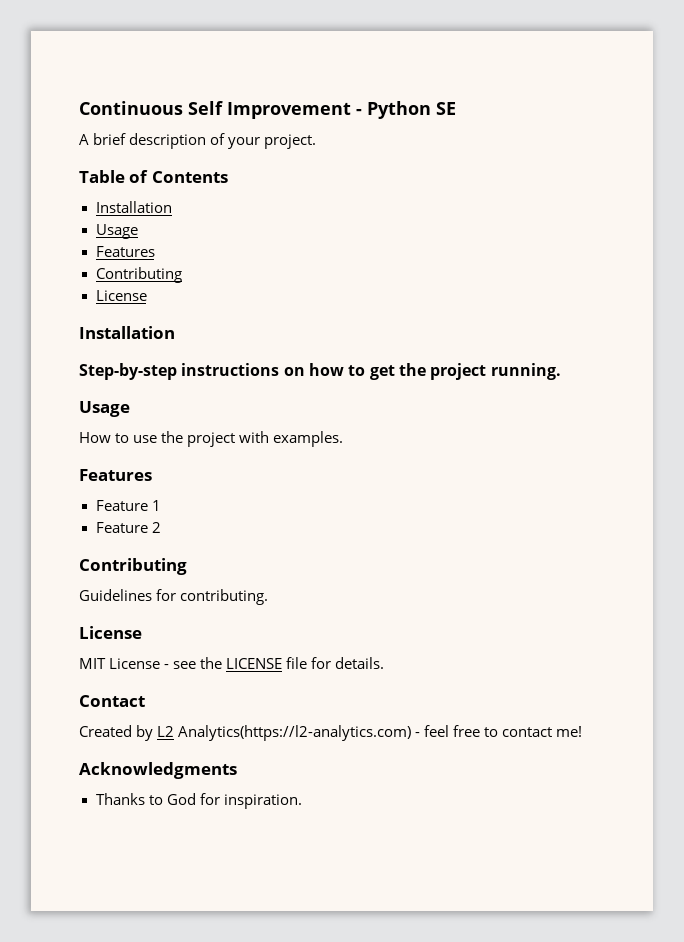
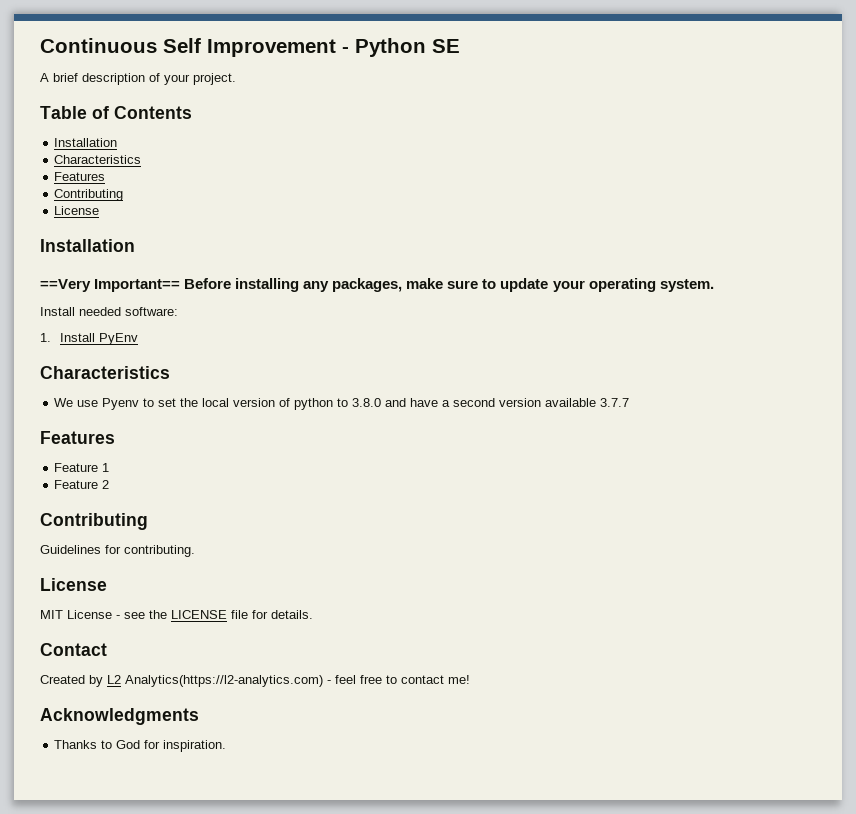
[95,224,138,239] Usage -> [54,155,142,164] Characteristics
[79,363,561,380] [79,401,130,417] [79,431,344,447] Step-by-step instructions on how to get the project running. // Usage // How to use the project with examples. -> [40,278,714,292] [40,307,178,316] [40,333,138,345] [40,366,170,379] [54,398,630,410] ==Very Important== Before installing any packages, make sure to update your operating system. // Install needed software: // 1. Install PyEnv // Characteristics // We use Pyenv to set the local version of python to 3.8.0 and have a second version available 3.7.7

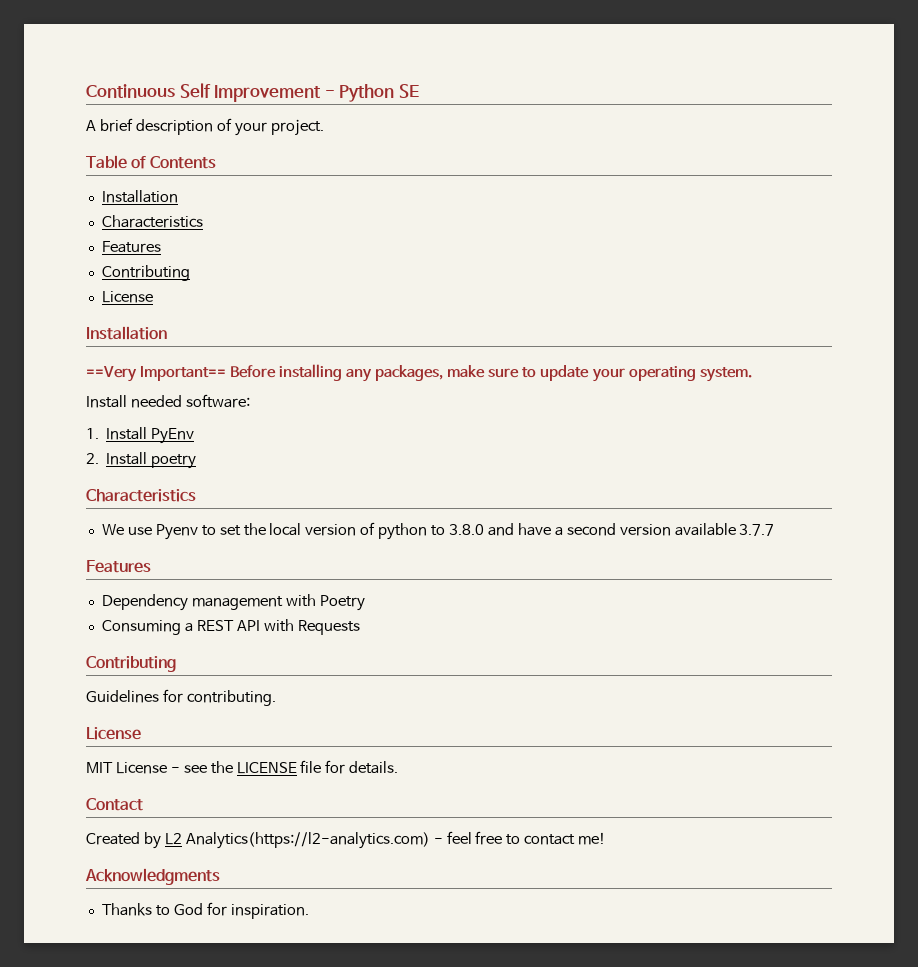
(138, 339) none -> [86,452,197,469] // 2. Install poetry
[54,463,110,472] [54,480,110,489] Feature 1 // Feature 2 -> [101,594,365,611] [101,619,360,635] Dependency management with Poetry // Consuming a REST API with Requests

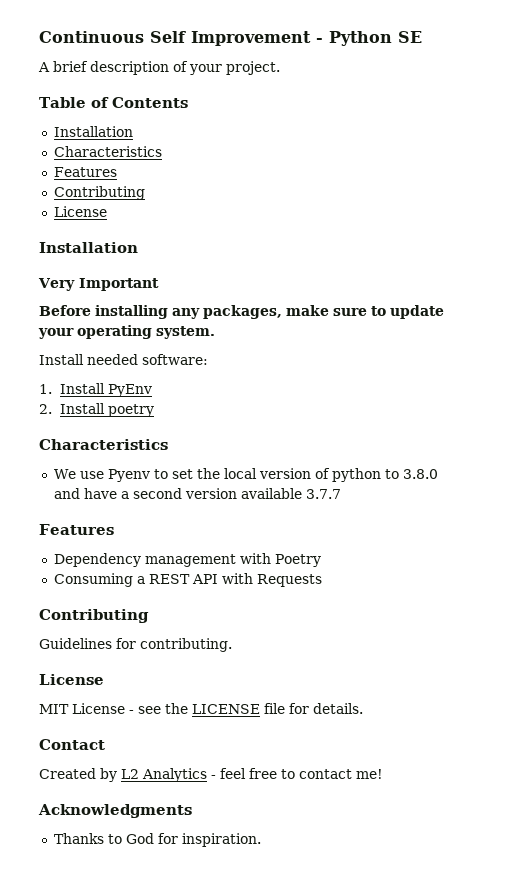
[86,366,227,382] ==Very Important== -> [38,278,159,291] Very Important //
[185,832,430,849] Analytics(https://l2-analytics.com) -> [142,768,207,782] Analytics

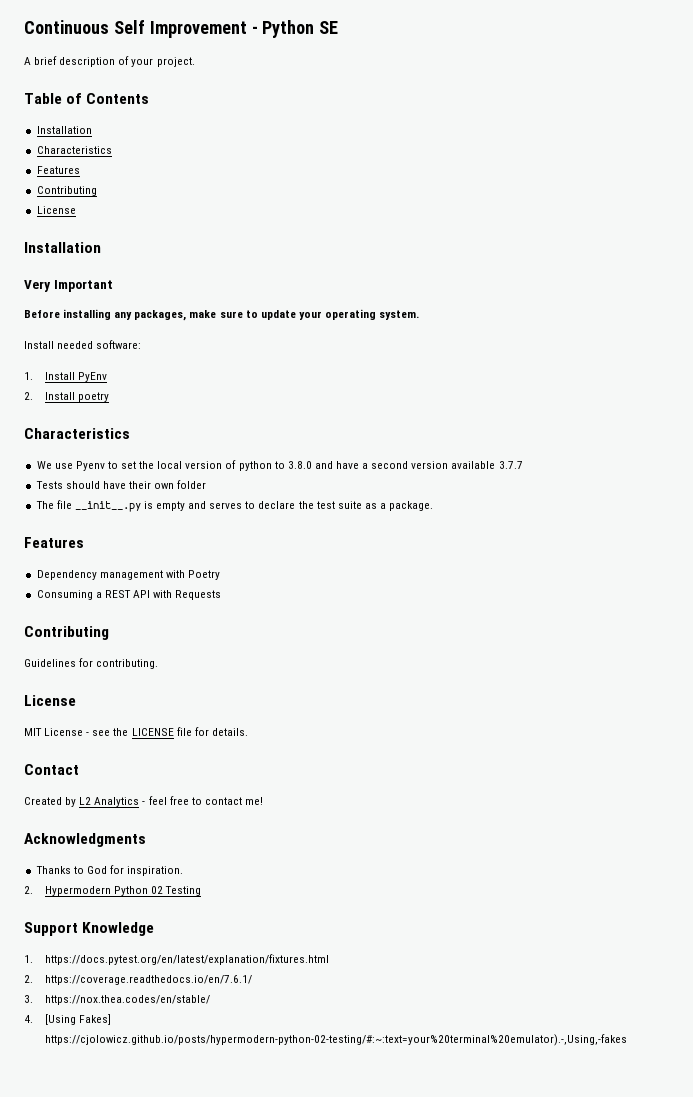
(341, 494) none -> [35,480,207,489] [35,500,434,512] // Tests should have their own folder // The file __init__.py is empty and serves to declare the test suite as a package.
(261, 840) none -> [24,886,202,896] [24,922,155,936] [24,954,329,965] [24,975,252,985] [24,995,210,1005] [24,1014,112,1025] [44,1034,627,1046] // 2. Hypermodern Python 02 Testing // Support Knowledge // 1. https://docs.pytest.org/en/latest/explanation/fixtures.html // 2. https://coverage.readthedocs.io/en/7.6.1/ // 3. https://nox.thea.codes/en/stable/ // 4. [Using Fakes] https://cjolowicz.github.io/posts/hypermodern-python-02-testing/#:~:text=your%20terminal%20emulator).-,Using,-fakes

